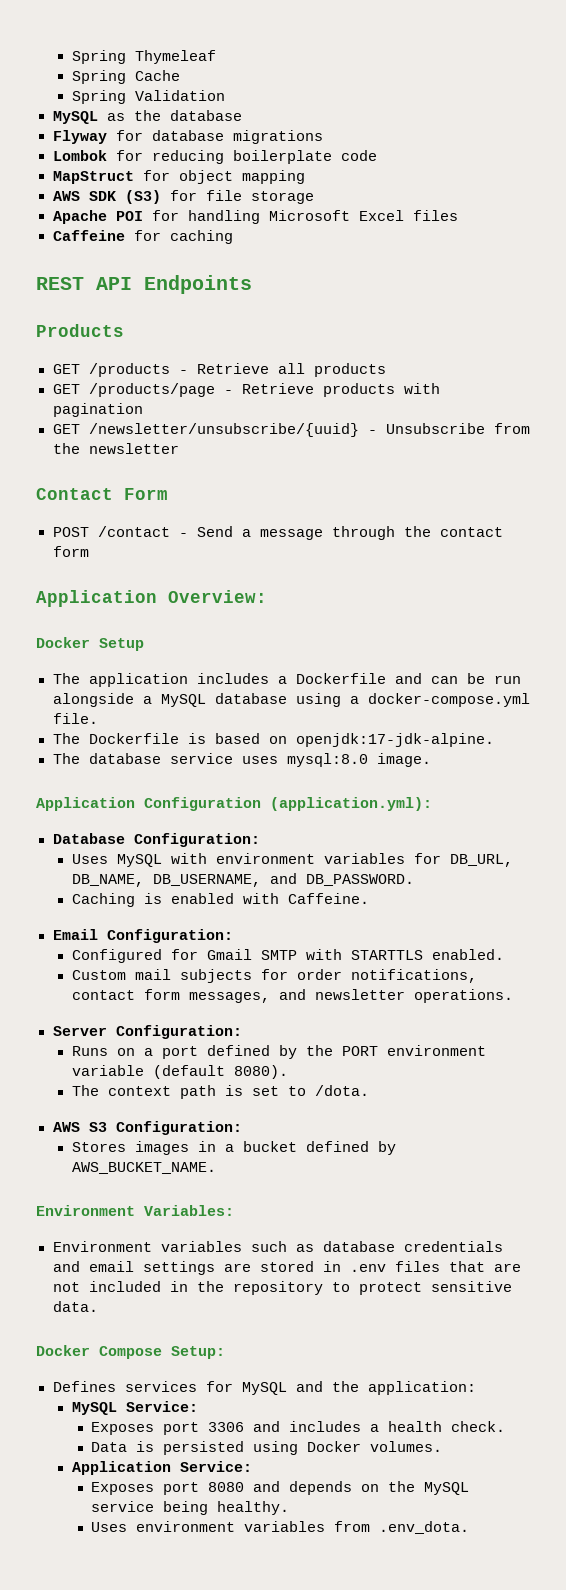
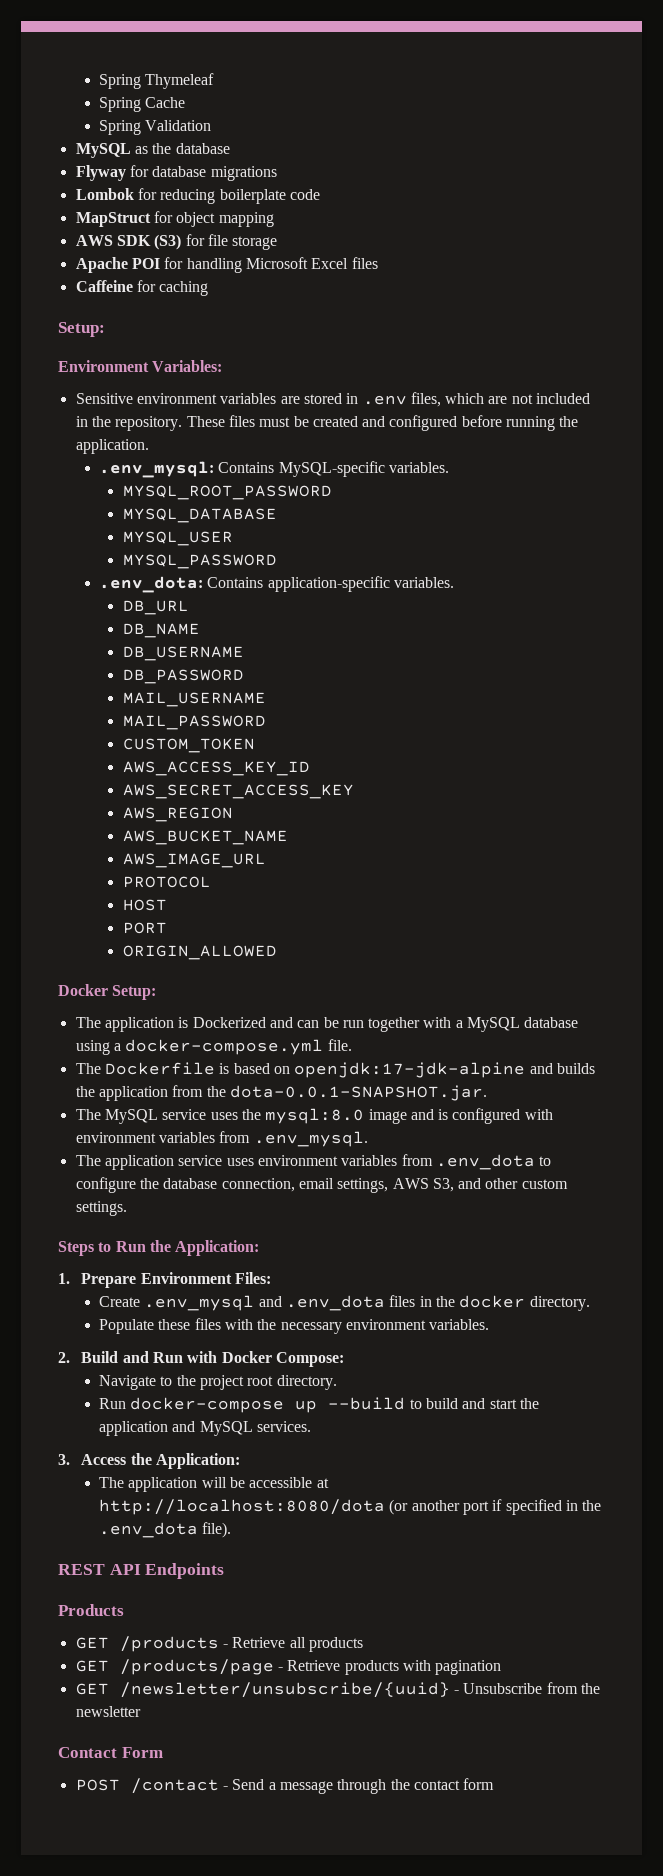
(233, 237) none -> [58,322,105,337] [58,360,223,372] [75,392,591,407] [75,415,579,431] [75,439,149,454] [99,461,450,478] [122,485,332,500] [122,508,277,523] [122,531,233,546] [122,554,277,569] [99,576,455,593] [122,600,189,615] [122,623,200,638] [122,646,244,661] [122,669,244,684] [122,692,266,707] [122,715,266,730] [122,738,255,753] [122,761,310,776] [122,784,354,799] [122,807,233,822] [122,830,288,845] [122,853,266,868] [122,876,211,888] [122,899,167,911] [122,922,167,934] [122,945,277,960] [58,984,157,1000] [75,1017,579,1032] [75,1039,352,1055] [75,1062,595,1078] [75,1085,487,1101] [75,1108,553,1124] [75,1131,368,1147] [75,1154,552,1170] [75,1177,568,1193] [75,1201,127,1216] [58,1240,260,1256] [58,1272,272,1288] [99,1295,590,1311] [99,1318,490,1334] [58,1351,345,1367] [99,1375,337,1390] [99,1397,539,1413] [99,1421,312,1436] [58,1453,241,1469] [99,1477,329,1492] [99,1499,602,1515] [99,1522,232,1538] // Setup: // Environment Variables: // Sensitive environment variables are stored in .env files, which are not included in the repository. These files must be created and configured before running the application. // .env_mysql: Contains MySQL-specific variables. // MYSQL_ROOT_PASSWORD // MYSQL_DATABASE // MYSQL_USER // MYSQL_PASSWORD // .env_dota: Contains application-specific variables. // DB_URL // DB_NAME // DB_USERNAME // DB_PASSWORD // MAIL_USERNAME // MAIL_PASSWORD // CUSTOM_TOKEN // AWS_ACCESS_KEY_ID // AWS_SECRET_ACCESS_KEY // AWS_REGION // AWS_BUCKET_NAME // AWS_IMAGE_URL // PROTOCOL // HOST // PORT // ORIGIN_ALLOWED // Docker Setup: // The application is Dockerized and can be run together with a MySQL database using a docker-compose.yml file. // The Dockerfile is based on openjdk:17-jdk-alpine and builds the application from the dota-0.0.1-SNAPSHOT.jar. // The MySQL service uses the mysql:8.0 image and is configured with environment variables from .env_mysql. // The application service uses environment variables from .env_dota to configure the database connection, email settings, AWS S3, and other custom settings. // Steps to Run the Application: // 1. Prepare Environment Files: // Create .env_mysql and .env_dota files in the docker directory. // Populate these files with the necessary environment variables. // 2. Build and Run with Docker Compose: // Navigate to the project root directory. // Run docker-compose up --build to build and start the application and MySQL services. // 3. Access the Application: // The application will be accessible at http://localhost:8080/dota (or another port if specified in the .env_dota file).
[36,590,267,607] [36,637,144,651] [52,673,521,687] [52,693,530,707] [52,713,98,724] [52,733,494,747] [52,753,431,767] [36,797,432,811] [52,833,260,847] [71,853,513,867] [71,873,414,887] [71,893,369,907] [52,929,233,943] [71,949,504,963] [71,969,477,983] [71,989,513,1003] [52,1025,242,1039] [71,1045,486,1059] [71,1065,288,1079] [71,1085,369,1099] [52,1121,242,1135] [71,1141,396,1155] [71,1162,216,1174] [36,1205,234,1216] [52,1241,503,1252] [52,1261,521,1275] [52,1281,512,1295] [52,1301,98,1312] [36,1345,225,1359] [52,1381,476,1395] [71,1401,198,1415] [91,1421,506,1435] [91,1441,443,1455] [71,1461,252,1475] [91,1481,470,1495] [91,1501,290,1515] [91,1521,470,1534] // Application Overview: // Docker Setup // The application includes a Dockerfile and can be run alongside a MySQL database using a docker-compose.yml file. // The Dockerfile is based on openjdk:17-jdk-alpine. // The database service uses mysql:8.0 image. // Application Configuration (application.yml): // Database Configuration: // Uses MySQL with environment variables for DB_URL, DB_NAME, DB_USERNAME, and DB_PASSWORD. // Caching is enabled with Caffeine. // Email Configuration: // Configured for Gmail SMTP with STARTTLS enabled. // Custom mail subjects for order notifications, contact form messages, and newsletter operations. // Server Configuration: // Runs on a port defined by the PORT environment variable (default 8080). // The context path is set to /dota. // AWS S3 Configuration: // Stores images in a bucket defined by AWS_BUCKET_NAME. // Environment Variables: // Environment variables such as database credentials and email settings are stored in .env files that are not included in the repository to protect sensitive data. // Docker Compose Setup: // Defines services for MySQL and the application: // MySQL Service: // Exposes port 3306 and includes a health check. // Data is persisted using Docker volumes. // Application Service: // Exposes port 8080 and depends on the MySQL service being healthy. // Uses environment variables from .env_dota. -> (495, 1784) none

